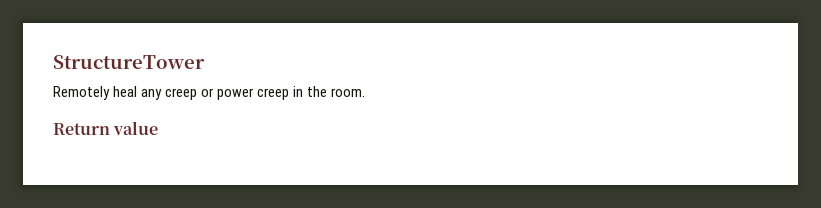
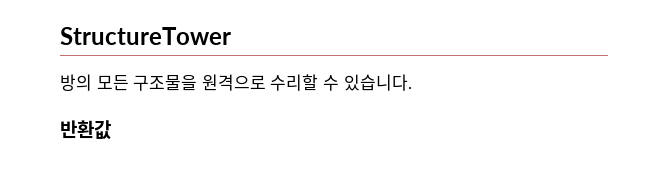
[53,86,366,100] [53,121,159,135] Remotely heal any creep or power creep in the room. // Return value -> [60,74,412,91] [60,120,111,140] 방의 모든 구조물을 원격으로 수리할 수 있습니다. // 반환값

